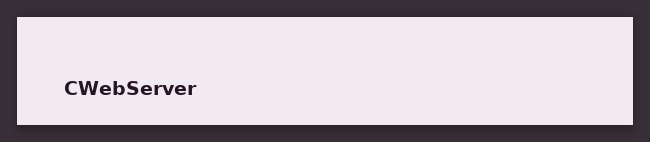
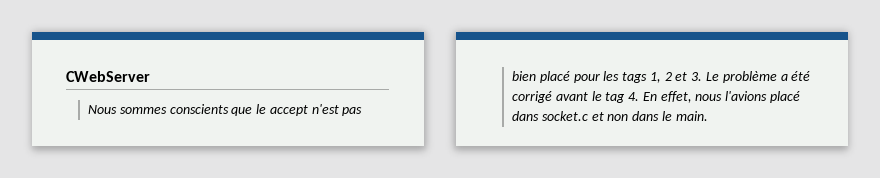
(197, 88) none -> [88,104,363,116] [512,71,811,83] [512,91,801,103] [512,111,708,121] // Nous sommes conscients que le accept n'est pas bien placé pour les tags 1, 2 et 3. Le problème a été corrigé avant le tag 4. En effet, nous l'avions placé dans socket.c et non dans le main.

